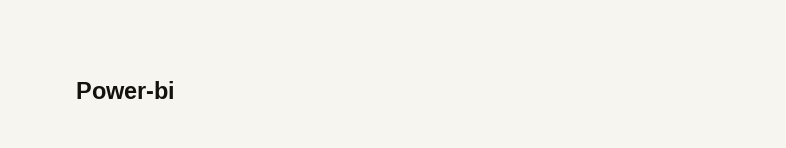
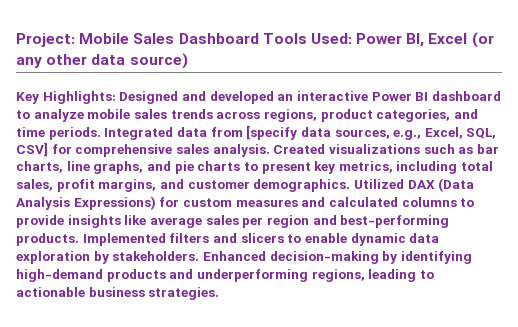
[76,81,175,99] Power-bi -> [16,32,494,48] [16,53,188,69] [16,91,501,104] [16,109,478,122] [16,125,497,140] [16,142,499,157] [16,161,494,174] [16,178,475,192] [16,196,475,210] [16,215,450,228] [16,233,440,246] [16,251,472,264] [16,269,434,282] [16,287,220,300] Project: Mobile Sales Dashboard Tools Used: Power BI, Excel (or any other data source) // Key Highlights: Designed and developed an interactive Power BI dashboard to analyze mobile sales trends across regions, product categories, and time periods. Integrated data from [specify data sources, e.g., Excel, SQL, CSV] for comprehensive sales analysis. Created visualizations such as bar charts, line graphs, and pie charts to present key metrics, including total sales, profit margins, and customer demographics. Utilized DAX (Data Analysis Expressions) for custom measures and calculated columns to provide insights like average sales per region and best-performing products. Implemented filters and slicers to enable dynamic data exploration by stakeholders. Enhanced decision-making by identifying high-demand products and underperforming regions, leading to actionable business strategies.

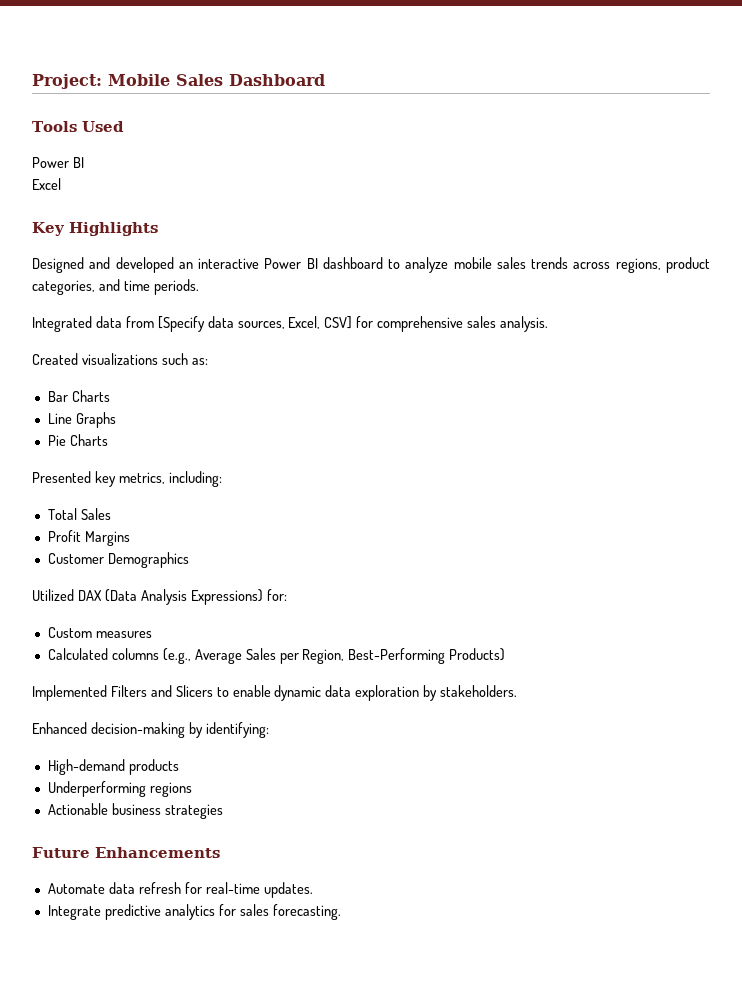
[262,32,494,48] [16,53,188,69] Tools Used: Power BI, Excel (or any other data source) -> [32,121,124,132] [32,157,84,168] [32,178,61,190] // Tools Used // Power BI // Excel
[42,91,116,104] Highlights: -> [69,222,158,236] Highlights //
(101, 133) none -> (199, 287) //
[246,125,298,140] [specify -> [157,316,205,332] [Specify
[393,127,497,140] e.g., Excel, SQL, -> [288,316,321,329] Excel,
(270, 150) none -> (549, 324) //
[458,144,499,154] [16,161,494,174] [16,179,351,192] as bar charts, line graphs, and pie charts to present key metrics, including total sales, profit margins, and customer demographics. -> [191,358,208,365] [47,390,110,402] [47,412,116,428] [47,434,108,446] [32,471,222,487] [47,508,111,520] [47,530,130,546] [47,552,189,568] as: // Bar Charts // Line Graphs // Pie Charts // Presented key metrics, including: // Total Sales // Profit Margins // Customer Demographics //
[159,197,232,207] for custom -> [266,589,287,601] [47,627,92,638] for: // Custom
[301,197,475,207] [16,215,450,228] [16,233,284,246] and calculated columns to provide insights like average sales per region and best-performing products. Implemented filters and slicers -> [47,648,506,664] [32,685,213,701] // Calculated columns (e.g., Average Sales per Region, Best-Performing Products) // Implemented Filters and Slicers
(200, 256) none -> (518, 691) //
[400,251,472,264] [16,269,103,282] identifying high-demand -> [205,722,269,738] [47,759,125,775] identifying: // High-demand
[169,269,434,282] [16,287,220,300] and underperforming regions, leading to actionable business strategies. -> [47,781,192,797] [47,803,223,819] [32,847,220,858] [47,882,313,898] [47,904,341,920] // Underperforming regions // Actionable business strategies // Future Enhancements // Automate data refresh for real-time updates. // Integrate predictive analytics for sales forecasting.

